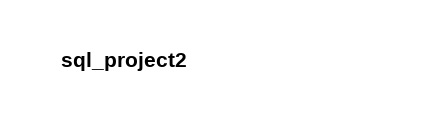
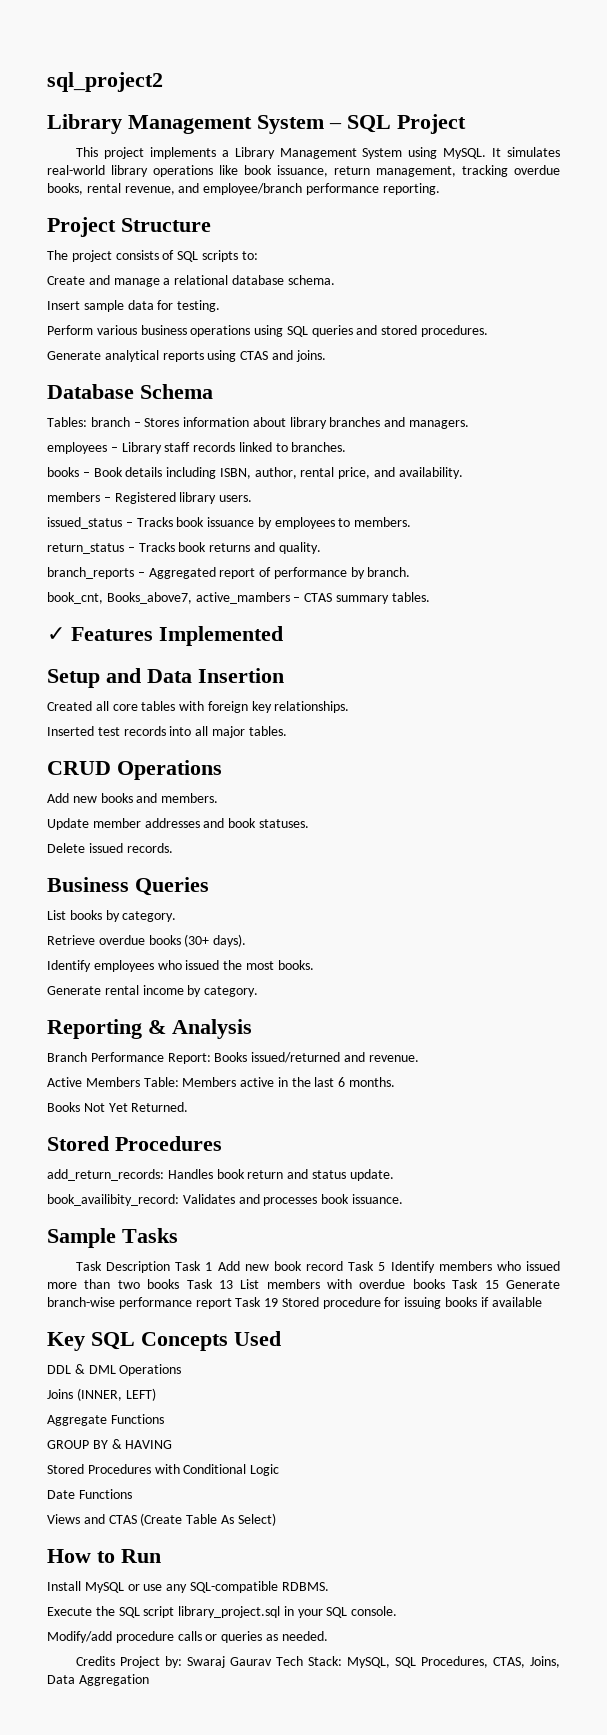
(187, 61) none -> [47,114,466,134] [75,147,560,159] [47,165,560,177] [47,183,440,195] [47,217,211,237] [47,250,258,262] [47,275,335,287] [47,300,221,312] [47,325,489,337] [47,350,326,362] [47,384,213,399] [47,417,470,429] [47,442,347,454] [47,467,463,479] [47,492,253,504] [47,517,412,529] [47,542,321,554] [47,567,411,579] [47,592,430,604] [47,626,283,646] [47,668,284,688] [47,701,350,713] [47,726,287,738] [47,760,222,780] [47,793,219,803] [47,818,309,830] [47,843,173,853] [47,877,209,896] [47,910,177,922] [47,934,247,947] [47,960,314,972] [47,985,259,997] [47,1019,252,1039] [47,1052,419,1064] [47,1077,396,1087] [47,1102,189,1112] [47,1136,222,1151] [47,1169,394,1181] [47,1194,403,1206] [47,1228,178,1248] [75,1261,560,1273] [47,1279,560,1289] [47,1297,542,1309] [47,1331,281,1351] [47,1364,182,1376] [47,1388,156,1401] [47,1414,164,1426] [47,1439,173,1449] [47,1464,280,1476] [47,1489,132,1499] [47,1513,276,1526] [47,1549,161,1563] [47,1581,329,1593] [47,1606,398,1618] [47,1631,328,1643] [75,1656,560,1668] [47,1674,149,1686] // Library Management System – SQL Project // This project implements a Library Management System using MySQL. It simulates real-world library operations like book issuance, return management, tracking overdue books, rental revenue, and employee/branch performance reporting. // Project Structure // The project consists of SQL scripts to: // Create and manage a relational database schema. // Insert sample data for testing. // Perform various business operations using SQL queries and stored procedures. // Generate analytical reports using CTAS and joins. // Database Schema // Tables: branch – Stores information about library branches and managers. // employees – Library staff records linked to branches. // books – Book details including ISBN, author, rental price, and availability. // members – Registered library users. // issued_status – Tracks book issuance by employees to members. // return_status – Tracks book returns and quality. // branch_reports – Aggregated report of performance by branch. // book_cnt, Books_above7, active_mambers – CTAS summary tables. // ✓ Features Implemented // Setup and Data Insertion // Created all core tables with foreign key relationships. // Inserted test records into all major tables. // CRUD Operations // Add new books and members. // Update member addresses and book statuses. // Delete issued records. // Business Queries // List books by category. // Retrieve overdue books (30+ days). // Identify employees who issued the most books. // Generate rental income by category. // Reporting & Analysis // Branch Performance Report: Books issued/returned and revenue. // Active Members Table: Members active in the last 6 months. // Books Not Yet Returned. // Stored Procedures // add_return_records: Handles book return and status update. // book_availibity_record: Validates and processes book issuance. // Sample Tasks // Task Description Task 1 Add new book record Task 5 Identify members who issued more than two books Task 13 List members with overdue books Task 15 Generate branch-wise performance report Task 19 Stored procedure for issuing books if available // Key SQL Concepts Used // DDL & DML Operations // Joins (INNER, LEFT) // Aggregate Functions // GROUP BY & HAVING // Stored Procedures with Conditional Logic // Date Functions // Views and CTAS (Create Table As Select) // How to Run // Install MySQL or use any SQL-compatible RDBMS. // Execute the SQL script library_project.sql in your SQL console. // Modify/add procedure calls or queries as needed. // Credits Project by: Swaraj Gaurav Tech Stack: MySQL, SQL Procedures, CTAS, Joins, Data Aggregation

